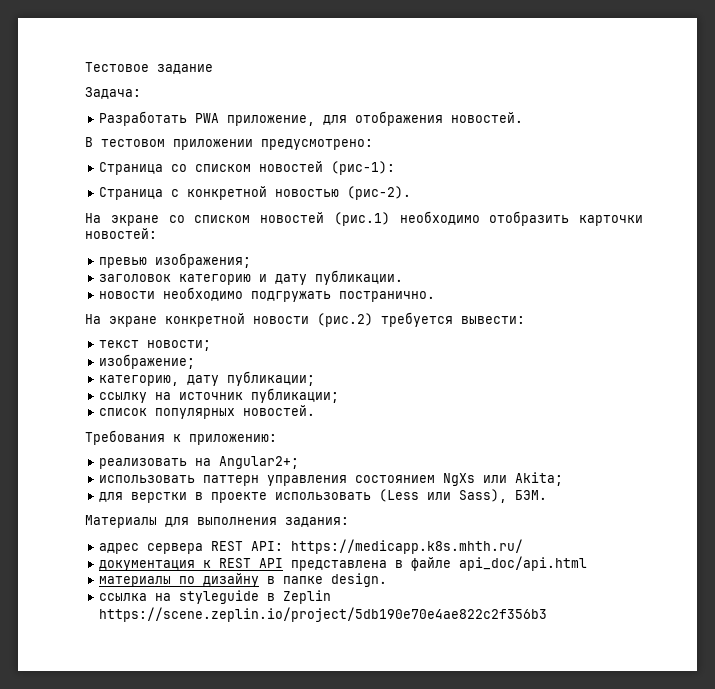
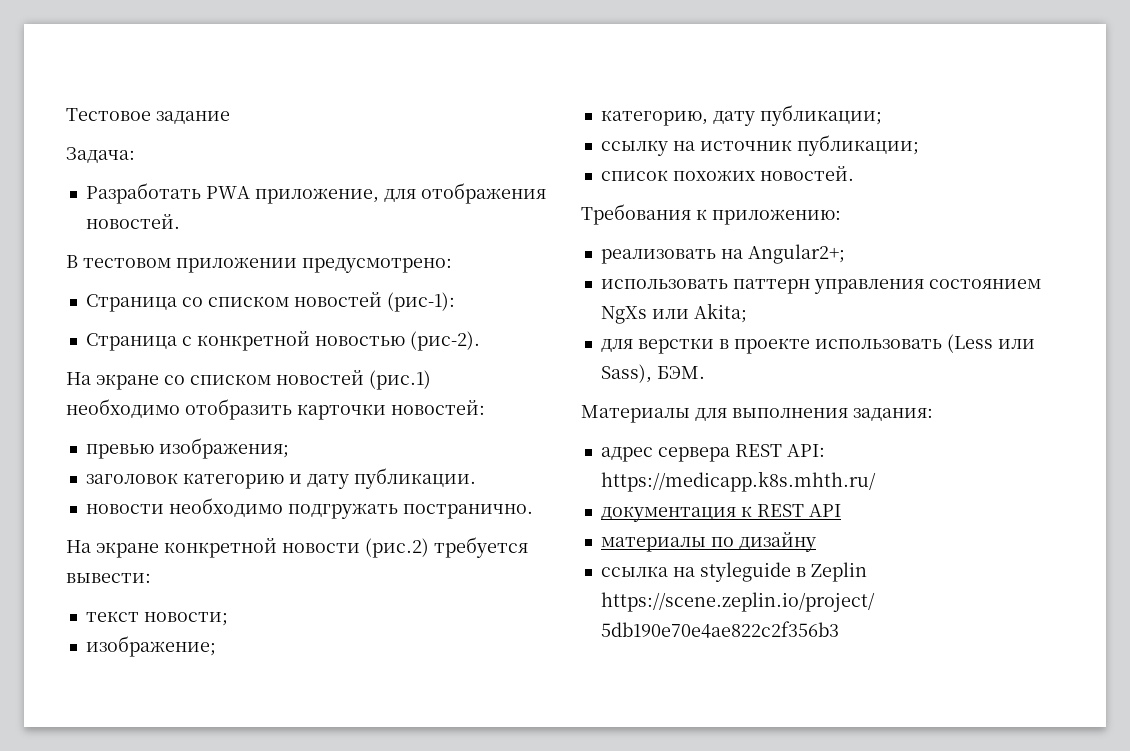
[154,408,235,419] популярных -> [672,170,755,181] похожих
[290,556,587,571] представлена в файле api_doc/api.html -> (841, 510) none
[266,573,387,587] в папке design. -> (816, 542) none

